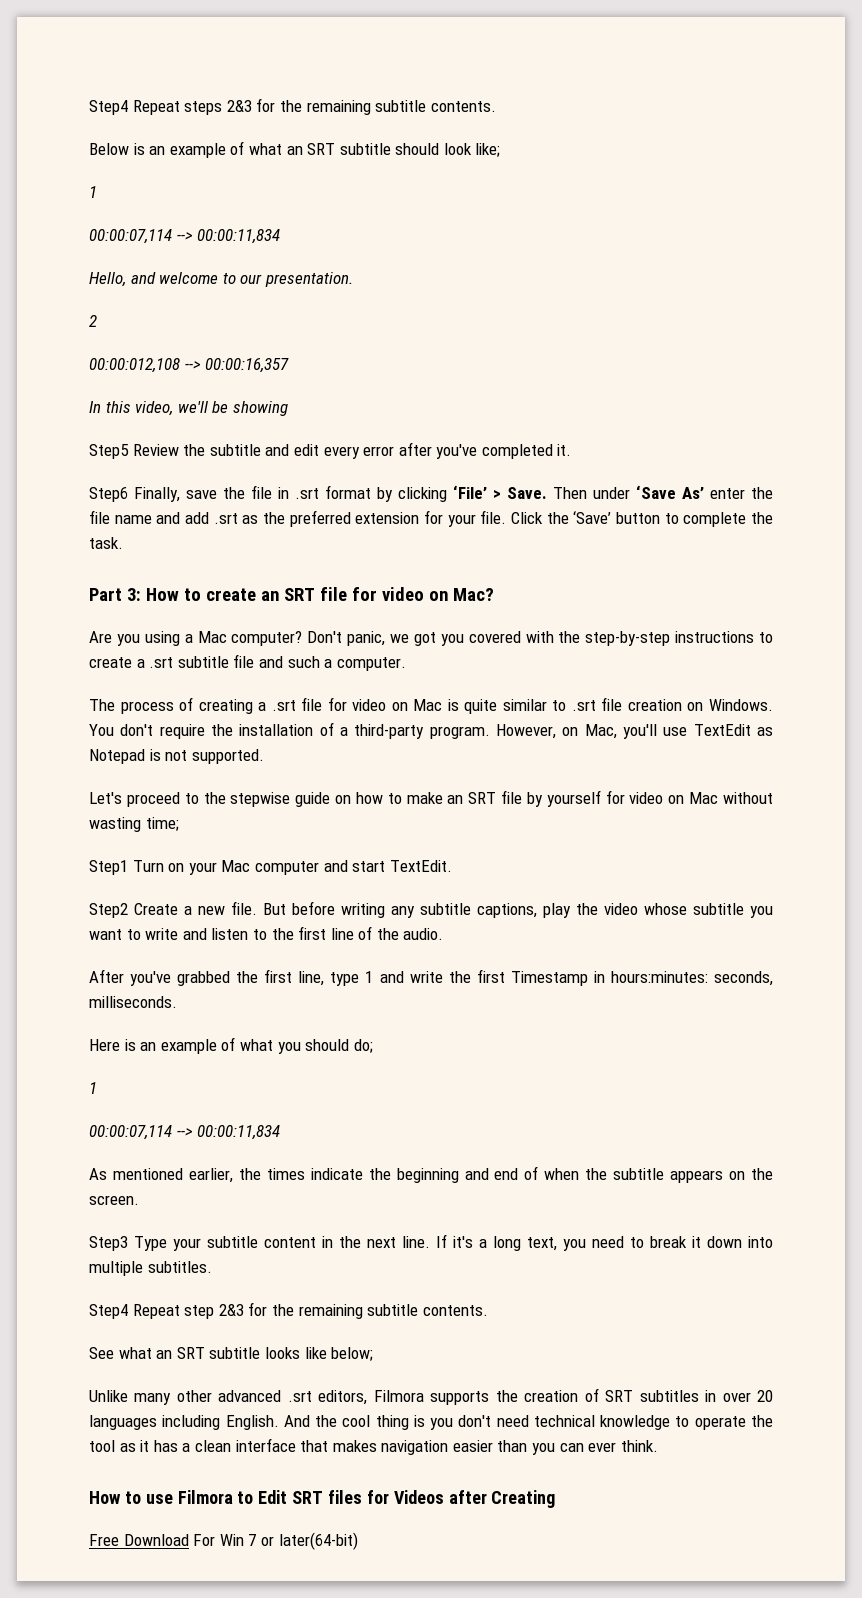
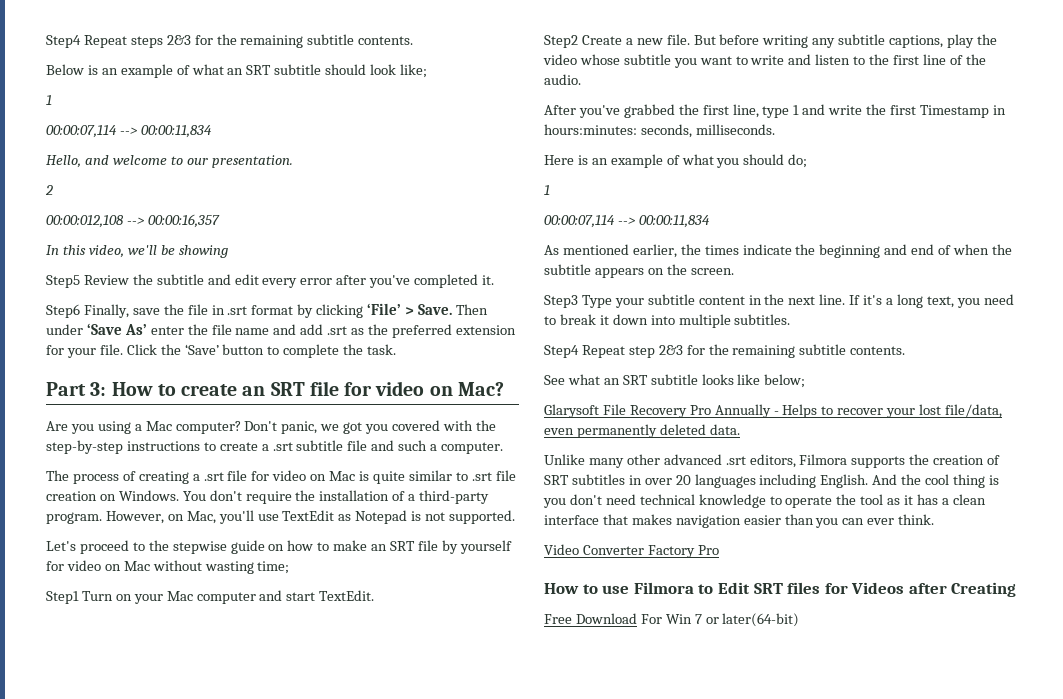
(374, 1354) none -> [544,404,1003,418] [544,424,740,438] // Glarysoft File Recovery Pro Annually - Helps to recover your lost file/data, even permanently deleted data.
(658, 1446) none -> [544,544,719,558] // Video Converter Factory Pro

